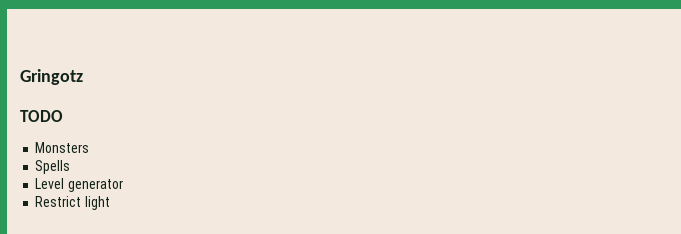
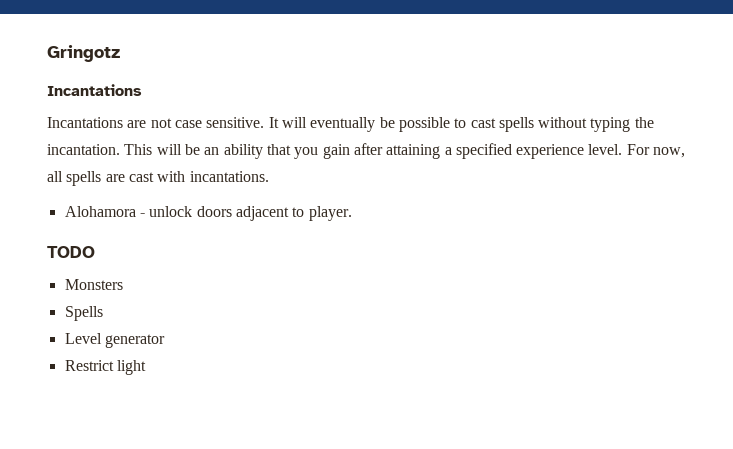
(83, 77) none -> [47,84,142,96] [47,117,654,132] [47,143,686,159] [47,171,269,186] [64,206,352,221] // Incantations // Incantations are not case sensitive. It will eventually be possible to cast spells without typing the incantation. This will be an ability that you gain after attaining a specified experience level. For now, all spells are cast with incantations. // Alohamora - unlock doors adjacent to player.

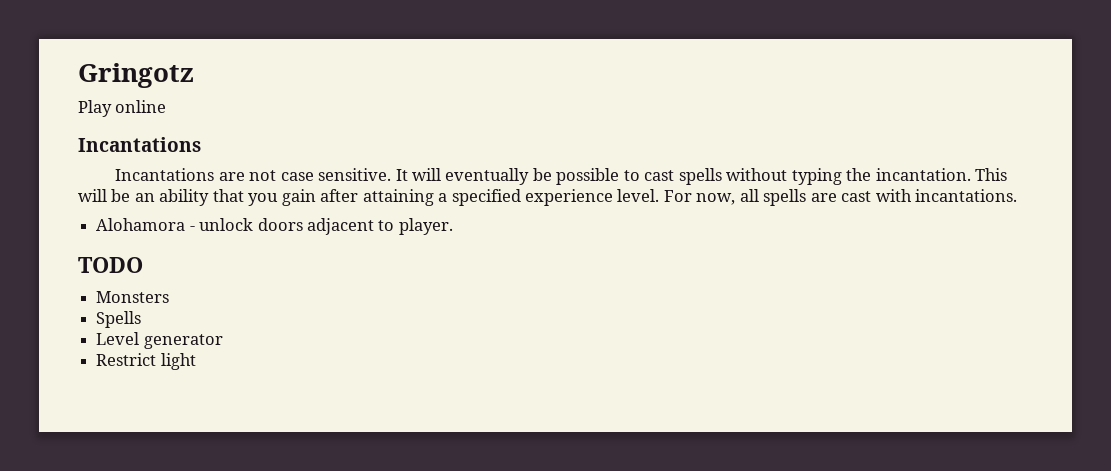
(120, 53) none -> [78,100,167,117] // Play online

